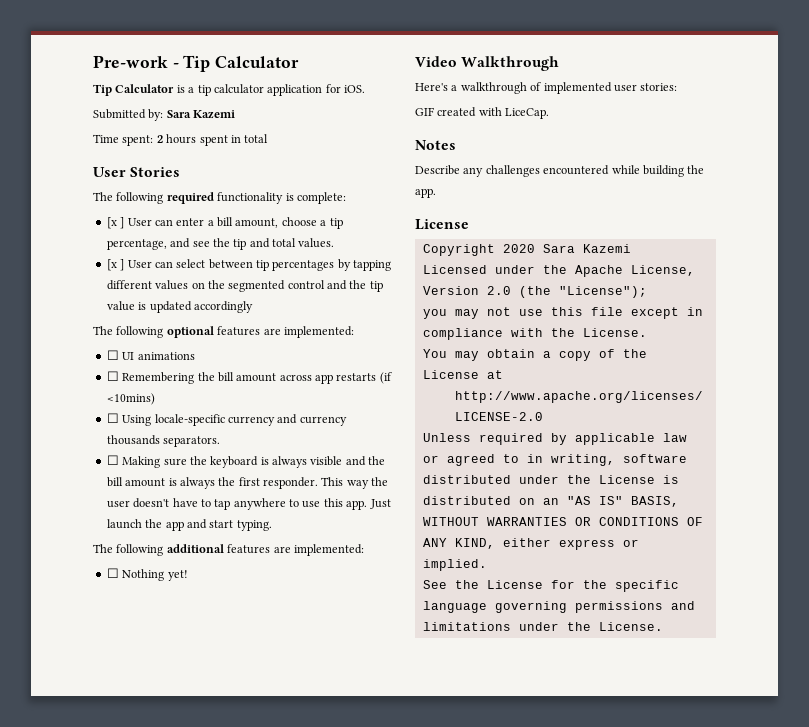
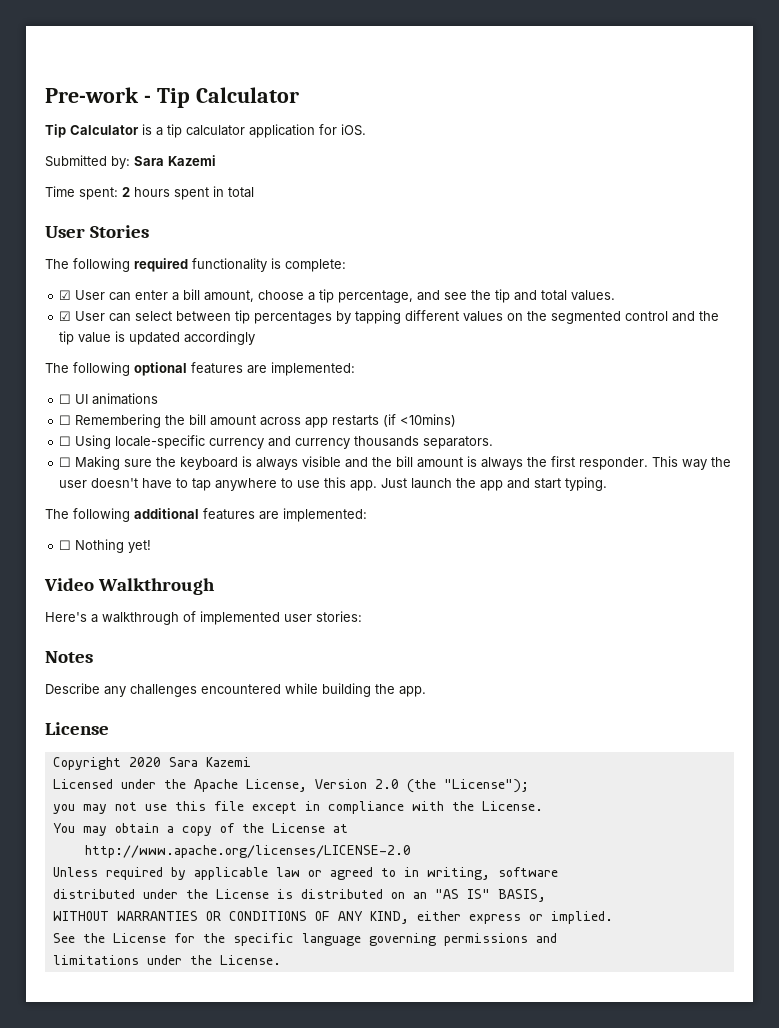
[106,217,125,229] [x ] -> [59,290,72,300] ☑
[106,259,125,271] [x ] -> [59,311,72,321] ☑
[415,107,550,119] // GIF created with LiceCap. -> (362, 616) none

